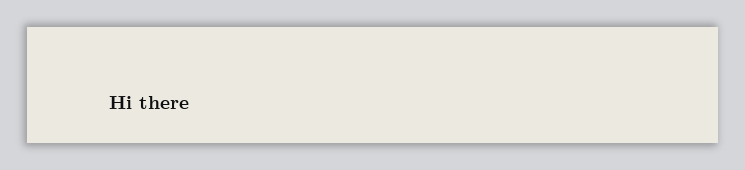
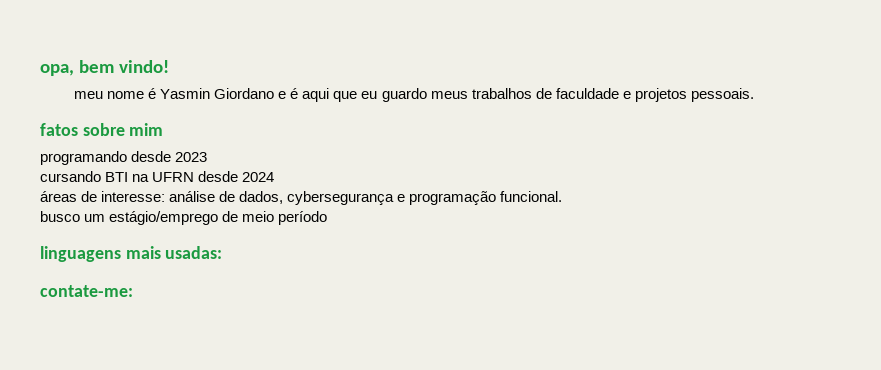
[109,96,189,109] Hi there -> [40,60,169,76] [74,88,754,102] [40,123,164,136] [40,151,208,165] [40,171,275,182] [40,191,563,205] [40,211,328,225] [40,246,223,262] [40,285,133,297] opa, bem vindo! // meu nome é Yasmin Giordano e é aqui que eu guardo meus trabalhos de faculdade e projetos pessoais. // fatos sobre mim // programando desde 2023 // cursando BTI na UFRN desde 2024 // áreas de interesse: análise de dados, cybersegurança e programação funcional. // busco um estágio/emprego de meio período // linguagens mais usadas: // contate-me:

